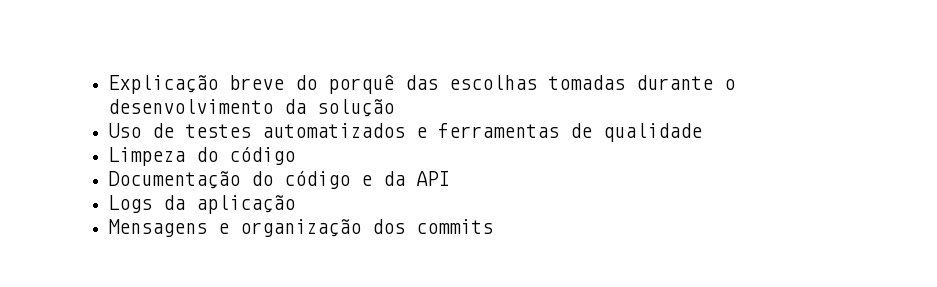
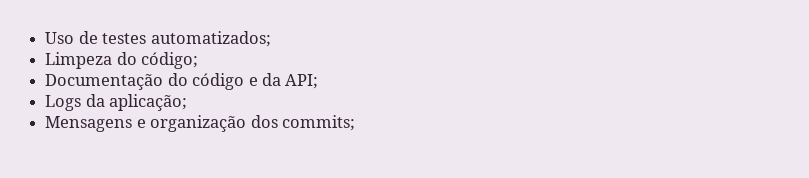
[108,75,736,94] [108,99,395,117] [108,123,703,142] Explicação breve do porquê das escolhas tomadas durante o desenvolvimento da solução // Uso de testes automatizados e ferramentas de qualidade -> [45,31,271,47] Uso de testes automatizados;
[229,147,296,165] código -> [141,52,199,69] código;
[416,171,450,186] API -> [285,74,319,89] API;
[196,195,296,214] aplicação -> [109,94,188,111] aplicação;
[416,219,494,234] commits -> [281,115,355,131] commits;

